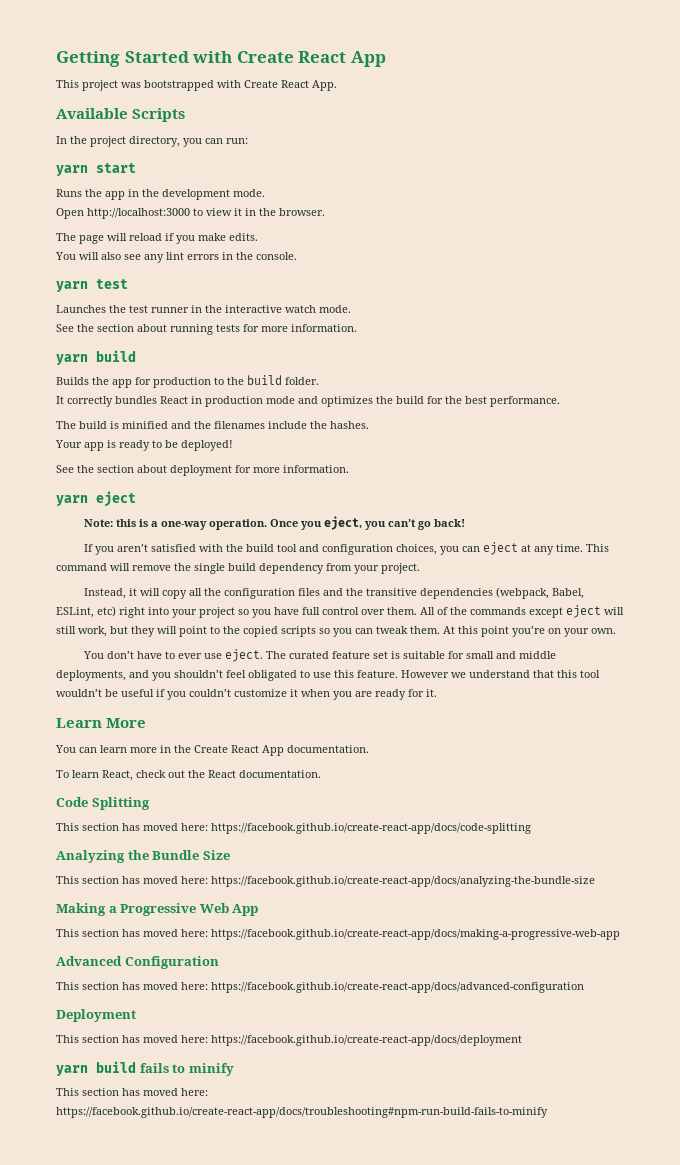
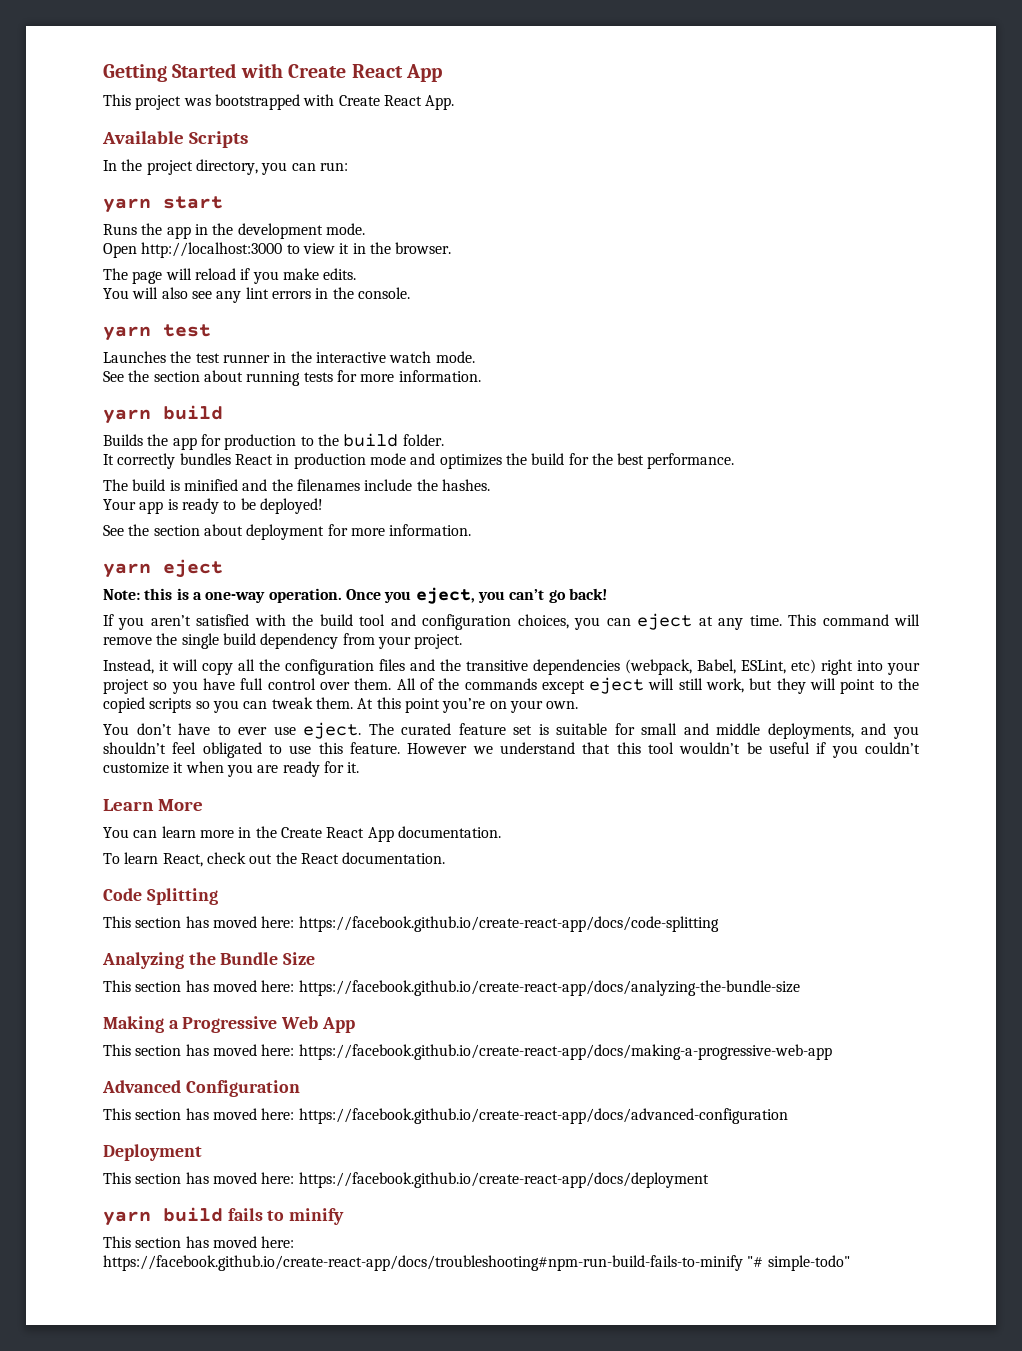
(548, 1112) none -> [747,1255,850,1271] "# simple-todo"

